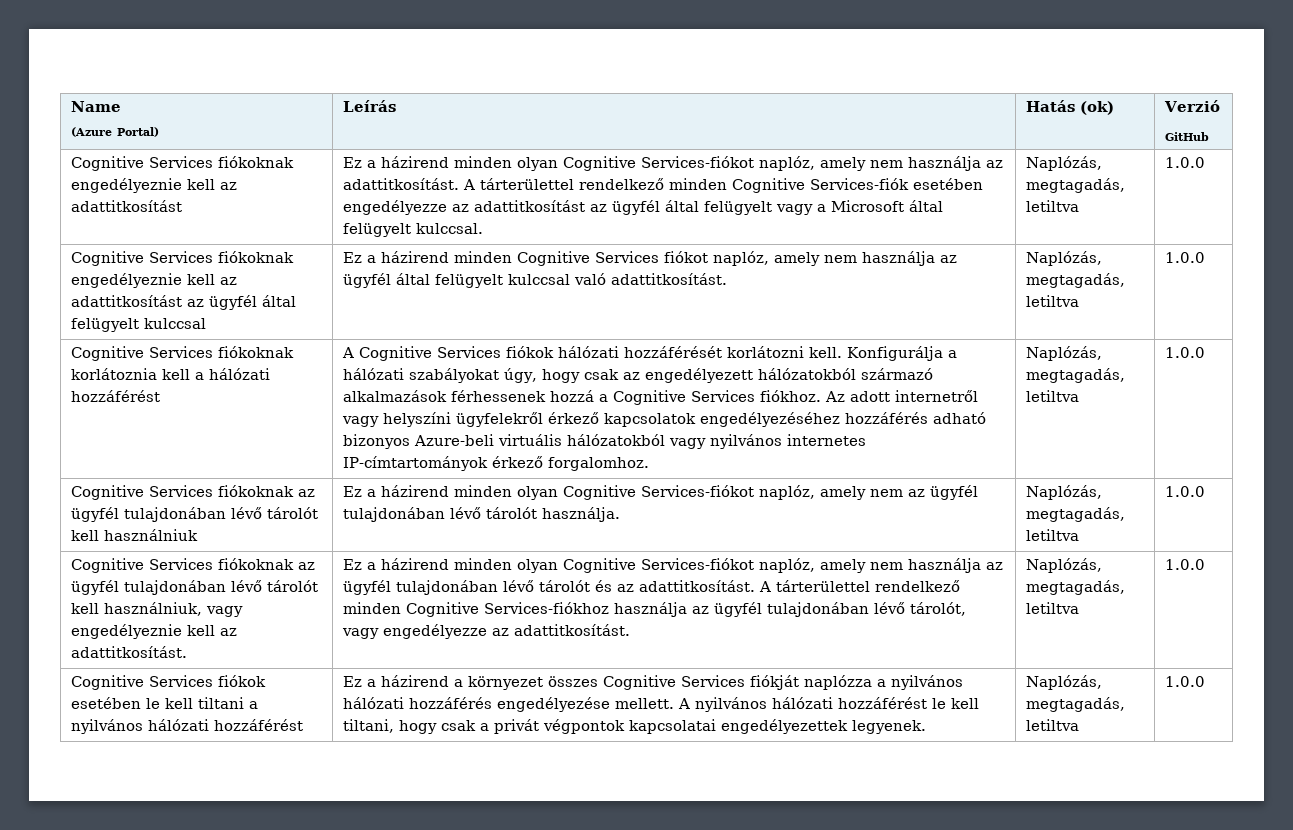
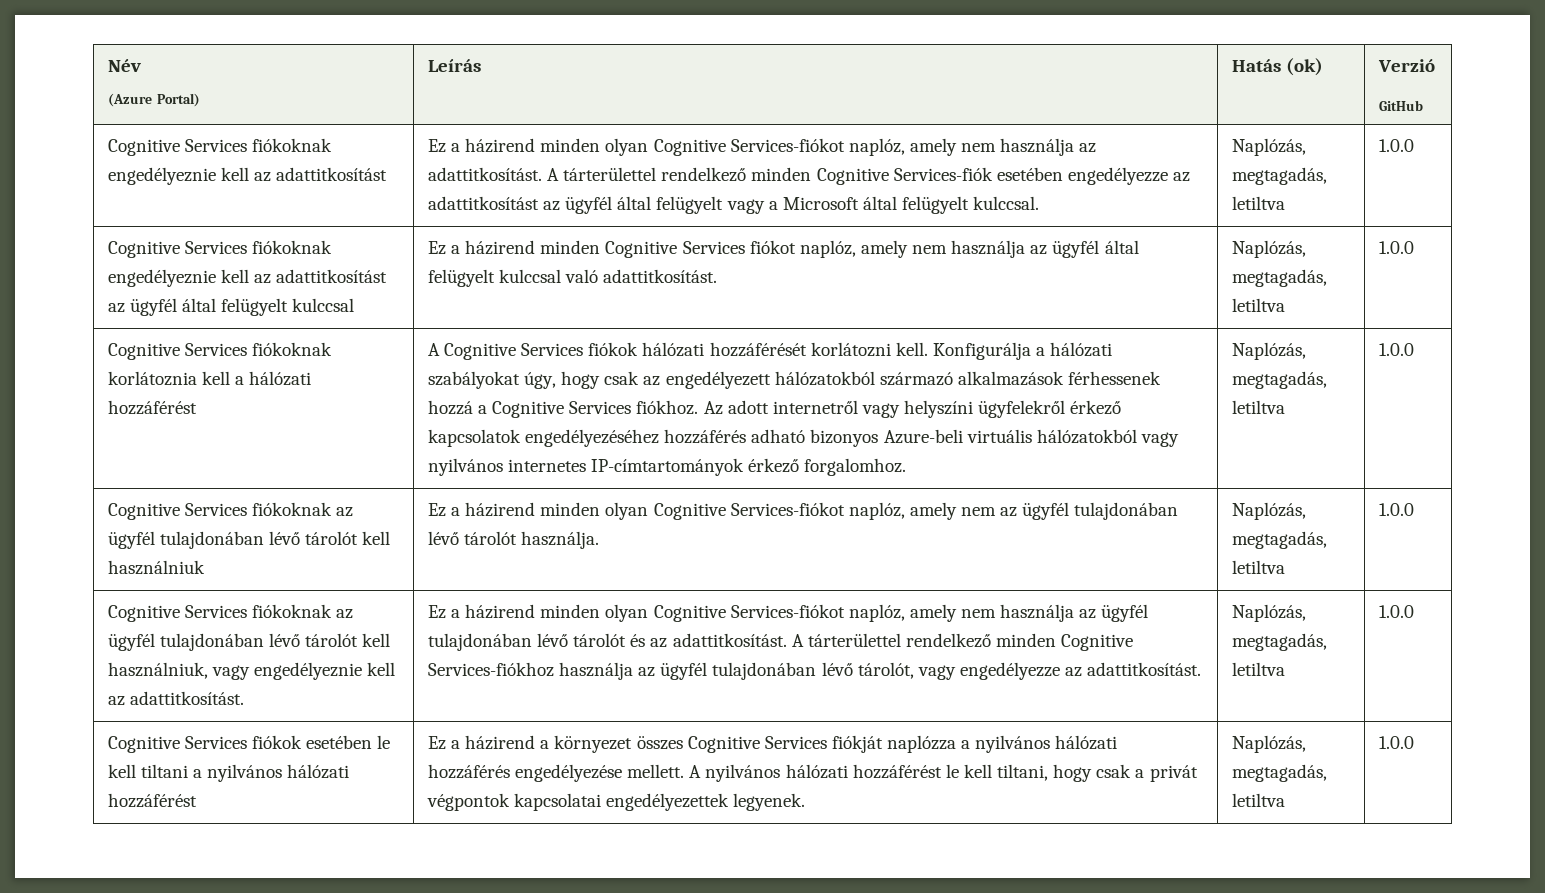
[70,101,121,112] Name -> [107,59,141,72] Név

